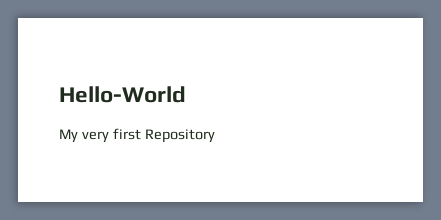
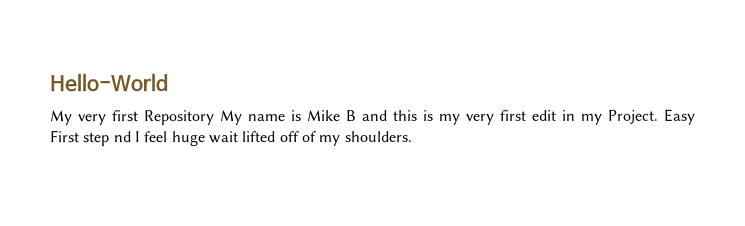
(215, 136) none -> [219,108,696,126] [50,130,413,147] My name is Mike B and this is my very first edit in my Project. Easy First step nd I feel huge wait lifted off of my shoulders.

